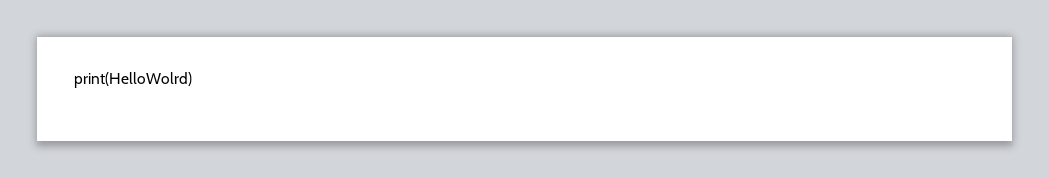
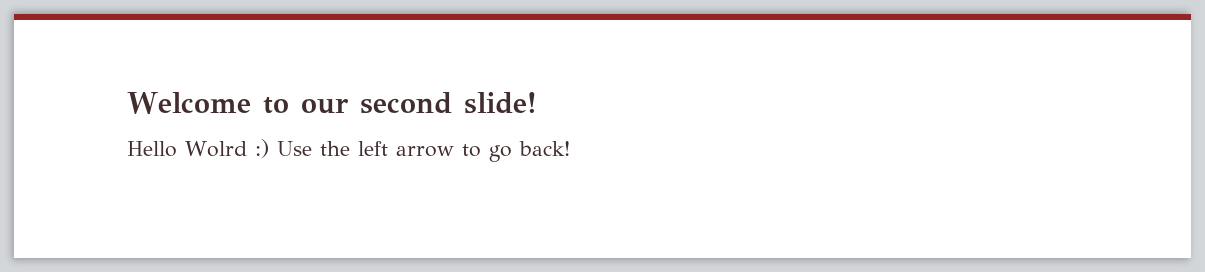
[74,72,192,88] print(HelloWolrd) -> [127,92,537,114] [127,139,570,162] Welcome to our second slide! // Hello Wolrd :) Use the left arrow to go back!

